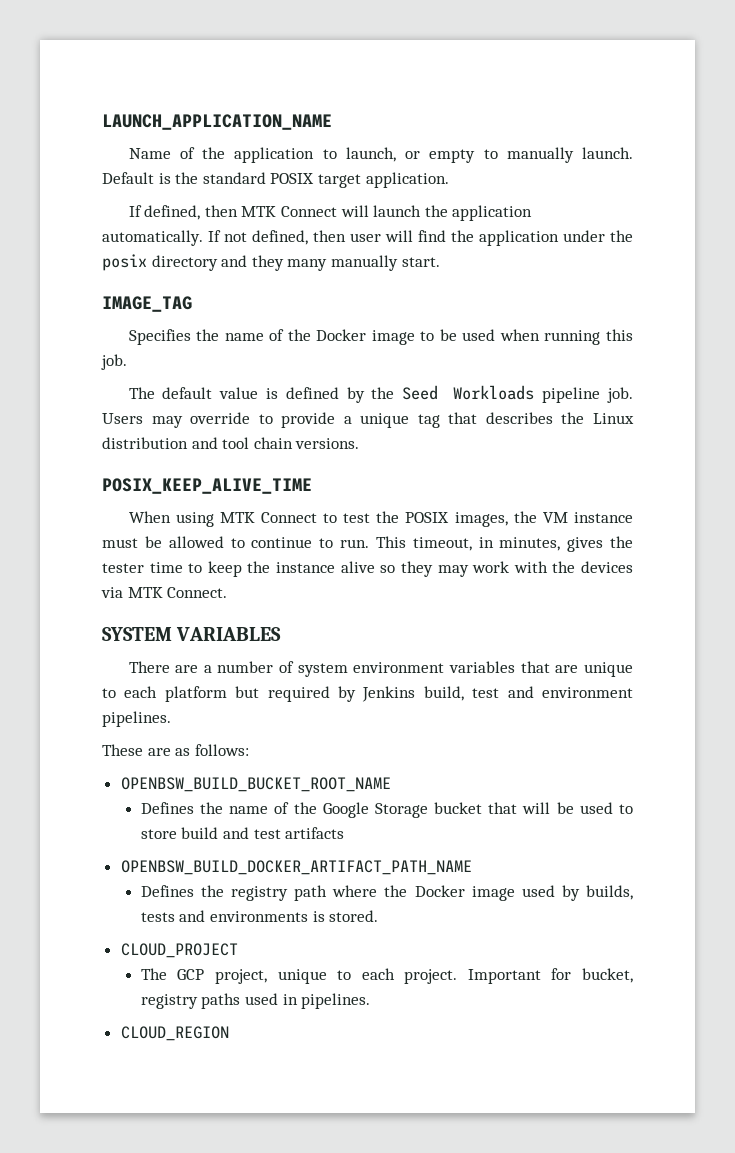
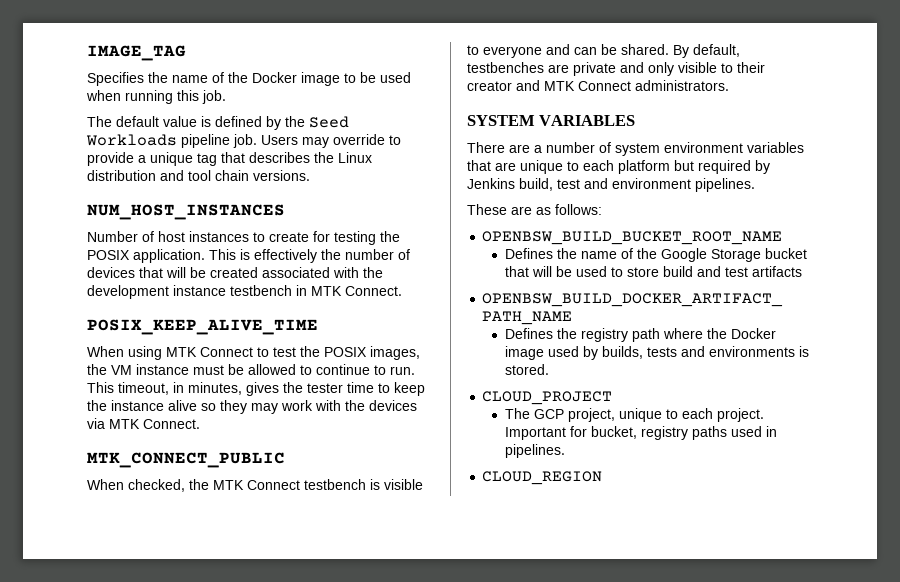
[102,114,332,130] [128,147,633,163] [102,172,449,188] [128,205,533,221] [102,230,633,246] [102,254,440,271] LAUNCH_APPLICATION_NAME // Name of the application to launch, or empty to manually launch. Default is the standard POSIX target application. // If defined, then MTK Connect will launch the application automatically. If not defined, then user will find the application under the posix directory and they many manually start. // -> (87, 53) none
(360, 443) none -> [87,204,285,220] [87,231,400,245] [87,249,410,263] [87,267,383,278] [87,285,402,299] // NUM_HOST_INSTANCES // Number of host instances to create for testing the POSIX application. This is effectively the number of devices that will be created associated with the development instance testbench in MTK Connect.
(228, 592) none -> [87,452,285,468] [87,479,423,492] [467,44,740,58] [467,62,765,76] [467,80,729,91] // MTK_CONNECT_PUBLIC // When checked, the MTK Connect testbench is visible to everyone and can be shared. By default, testbenches are private and only visible to their creator and MTK Connect administrators.

